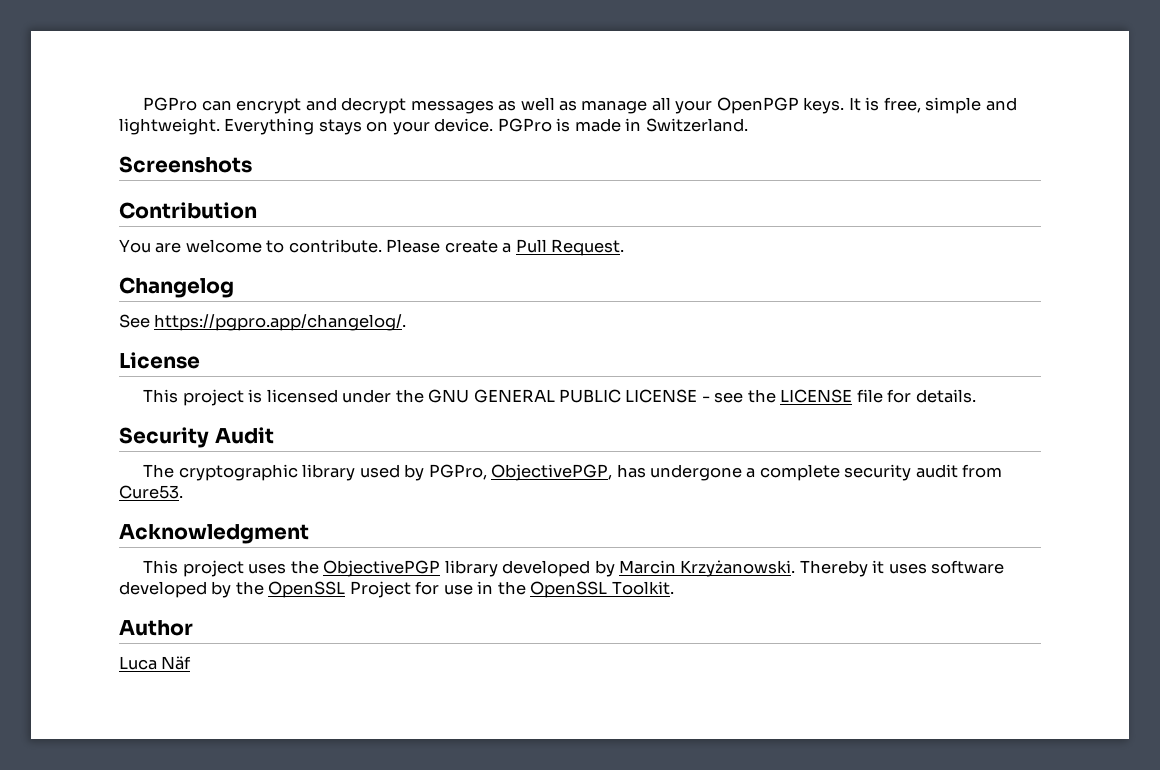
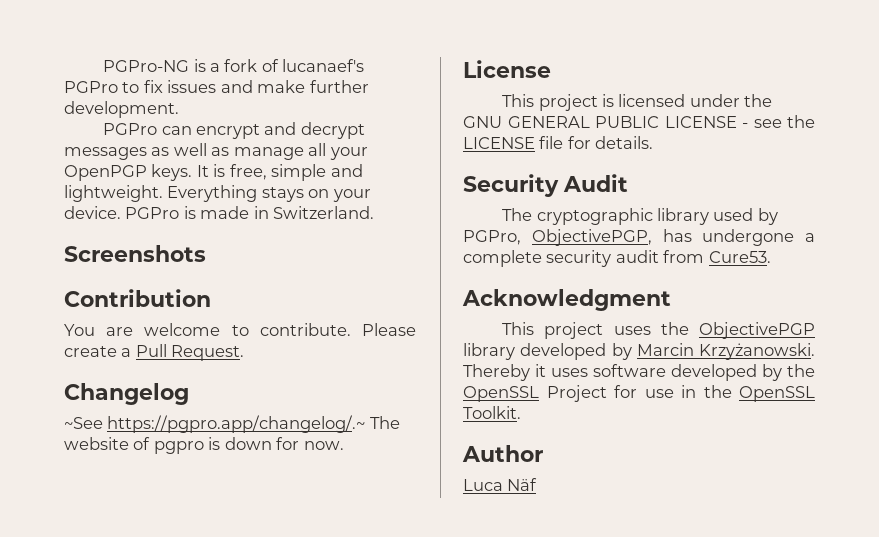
(143, 104) none -> [103,59,365,72] [64,80,369,93] [64,101,179,118] PGPro-NG is a fork of lucanaef's PGPro to fix issues and make further development. //
[119,314,407,331] See https://pgpro.app/changelog/. -> [64,415,400,433] [64,437,344,454] ~See https://pgpro.app/changelog/.~ The website of pgpro is down for now.

